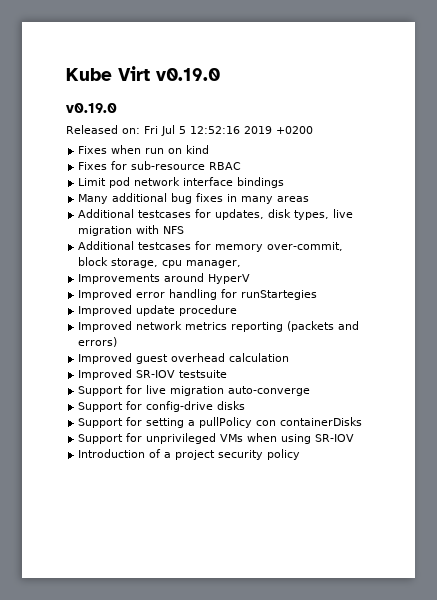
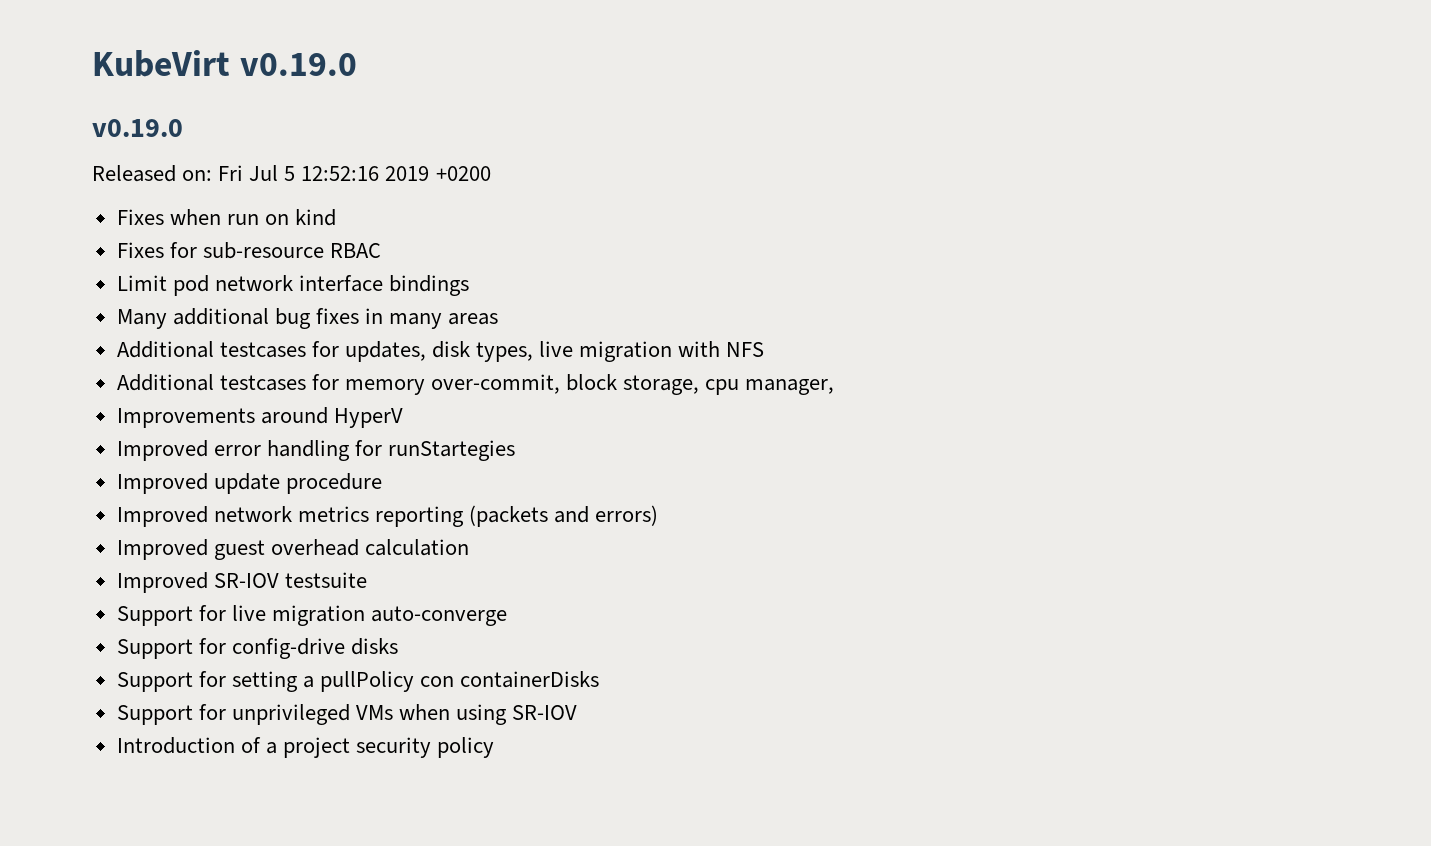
[66,66,150,81] Kube Virt -> [92,50,230,77] KubeVirt

